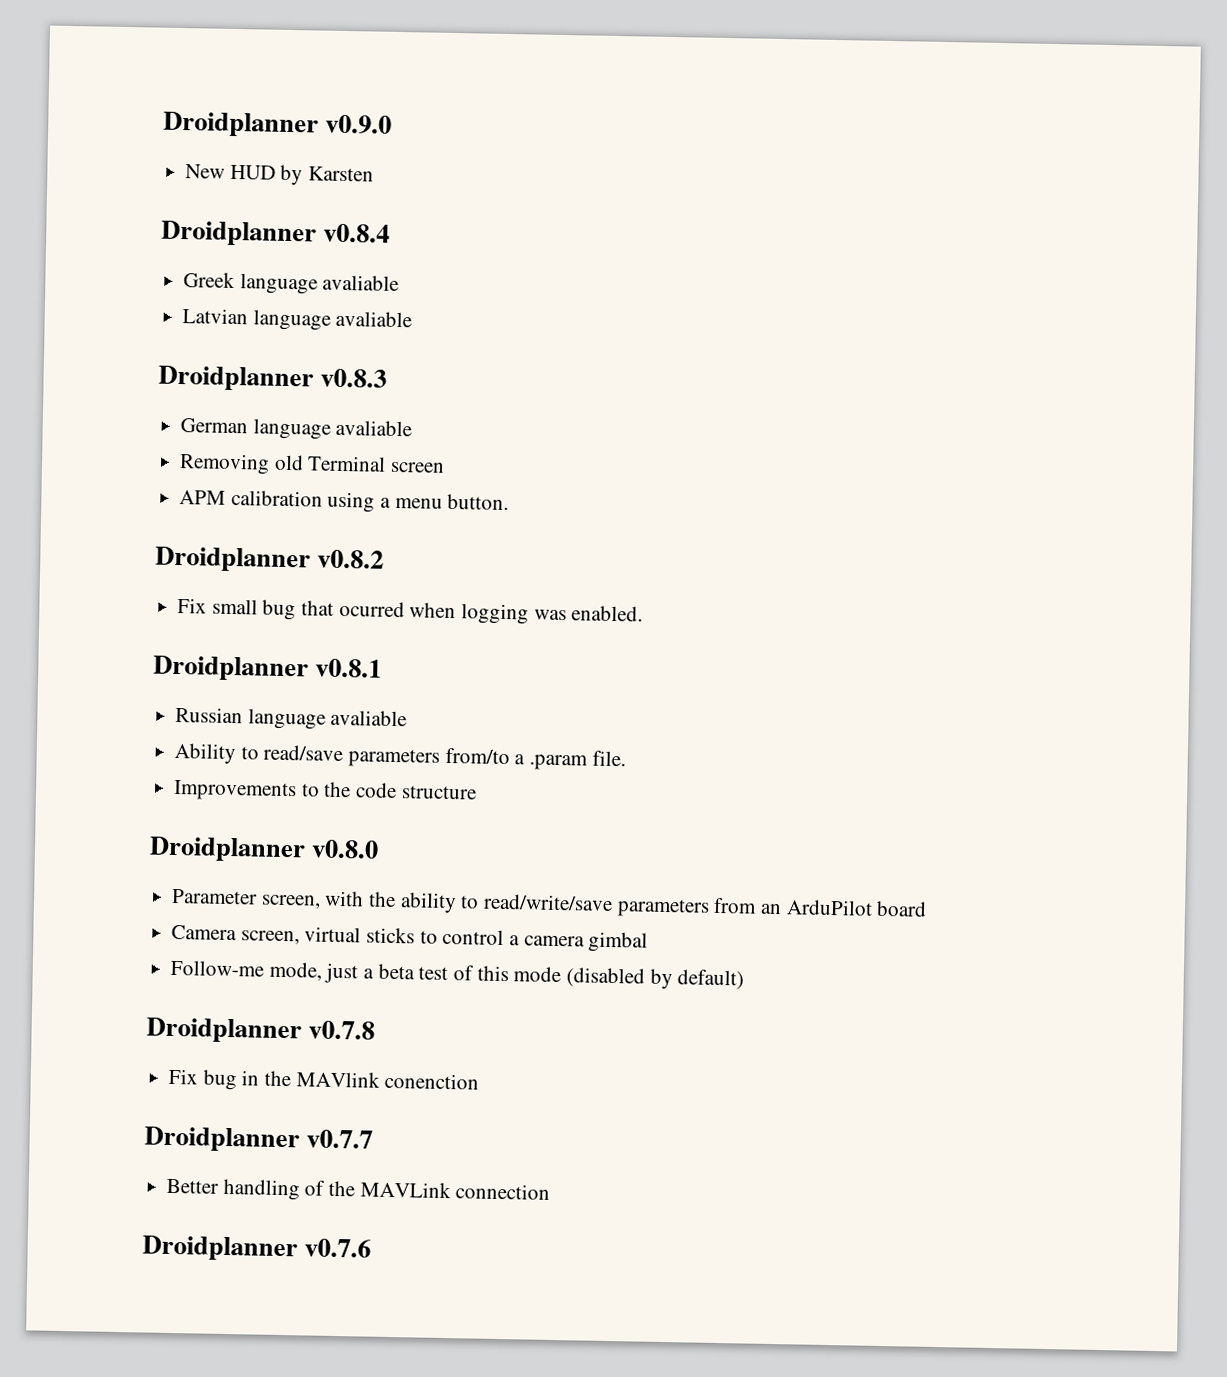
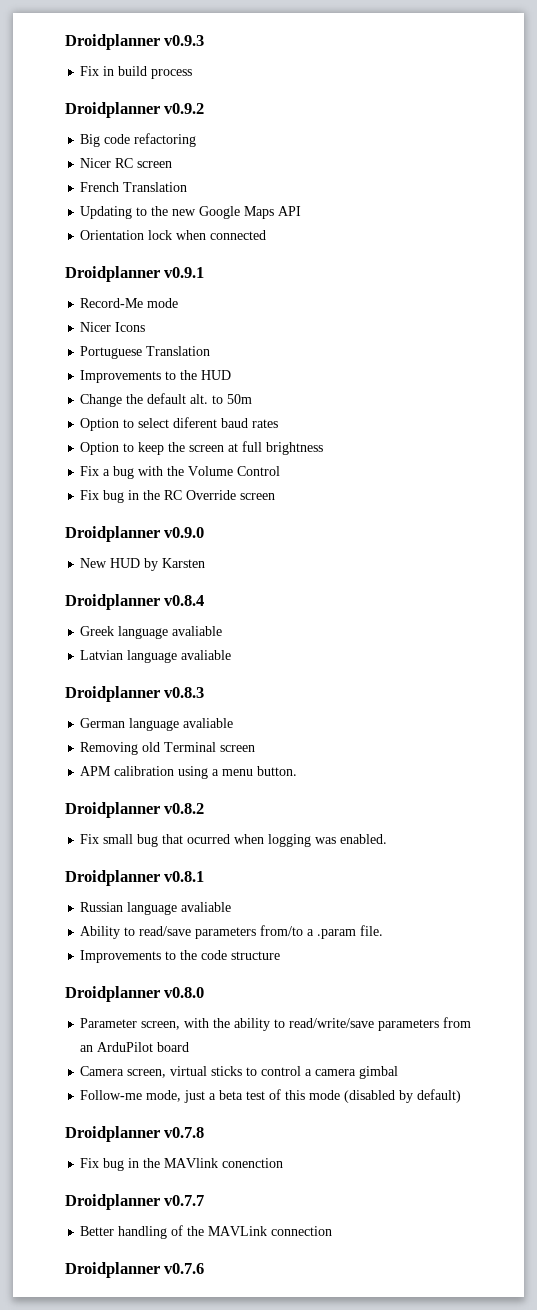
[163,111,319,139] Droidplanner -> [65,34,205,50] [80,66,193,79] [65,102,205,118] [80,133,197,147] [80,158,173,168] [80,182,188,192] [80,206,302,219] [80,230,267,240] [65,266,205,282] [80,298,179,308] [80,322,146,332] [80,346,211,359] [80,370,232,383] [80,393,253,407] [80,417,279,431] [80,441,324,455] [80,466,281,479] [80,490,276,503] [65,526,160,542] Droidplanner v0.9.3 // Fix in build process // Droidplanner v0.9.2 // Big code refactoring // Nicer RC screen // French Translation // Updating to the new Google Maps API // Orientation lock when connected // Droidplanner v0.9.1 // Record-Me mode // Nicer Icons // Portuguese Translation // Improvements to the HUD // Change the default alt. to 50m // Option to select diferent baud rates // Option to keep the screen at full brightness // Fix a bug with the Volume Control // Fix bug in the RC Override screen // Droidplanner

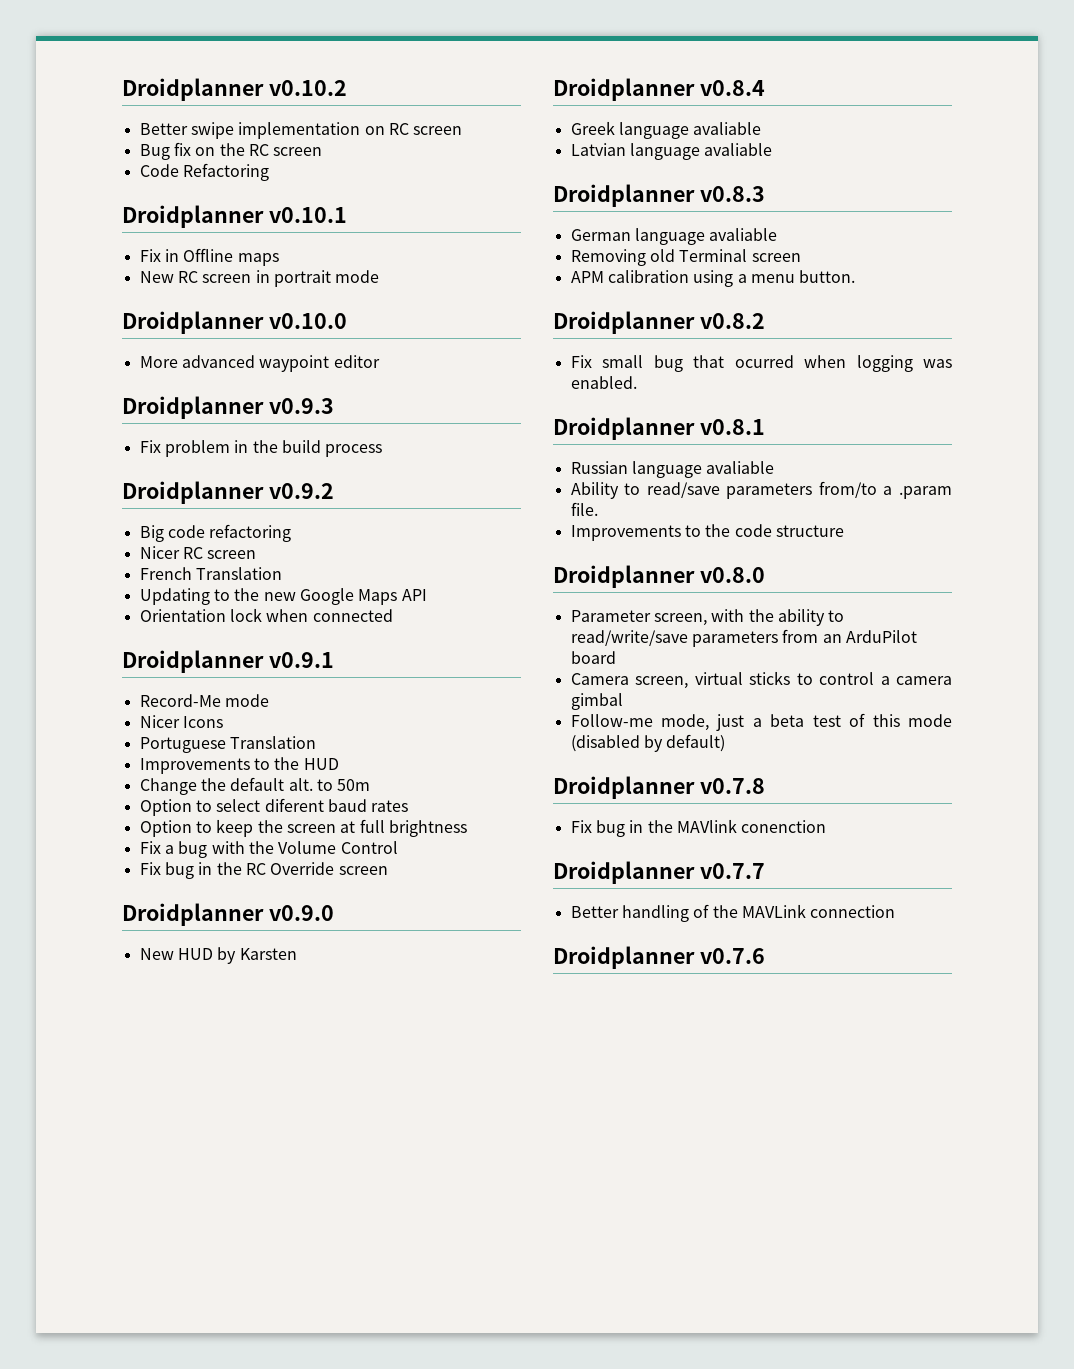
[65,34,160,50] Droidplanner -> [122,78,347,101] [139,122,463,139] [139,142,323,160] [139,163,269,181] [122,205,347,228] [139,248,279,266] [139,270,380,287] [122,311,347,334] [139,355,380,372] [122,396,264,419] Droidplanner v0.10.2 // Better swipe implementation on RC screen // Bug fix on the RC screen // Code Refactoring // Droidplanner v0.10.1 // Fix in Offline maps // New RC screen in portrait mode // Droidplanner v0.10.0 // More advanced waypoint editor // Droidplanner
[103,66,115,76] in -> [164,440,278,457] problem in the

